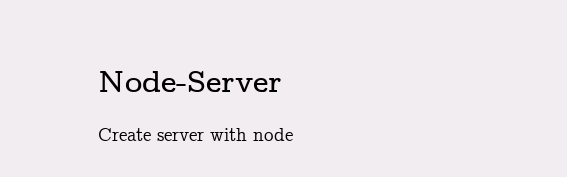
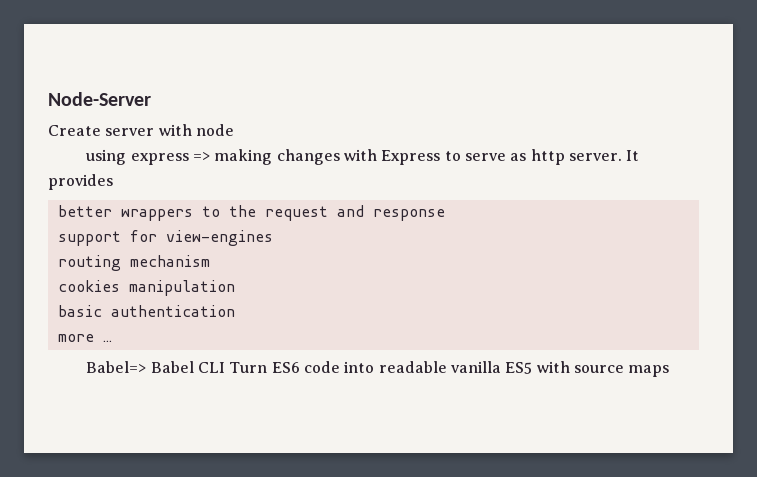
(293, 134) none -> [86,149,640,165] [48,174,113,190] [57,205,445,221] [57,230,273,246] [57,255,210,271] [57,280,235,296] [57,305,235,317] [57,334,112,342] [86,361,670,377] // using express => making changes with Express to serve as http server. It provides // better wrappers to the request and response // support for view-engines // routing mechanism // cookies manipulation // basic authentication // more … // Babel=> Babel CLI Turn ES6 code into readable vanilla ES5 with source maps

